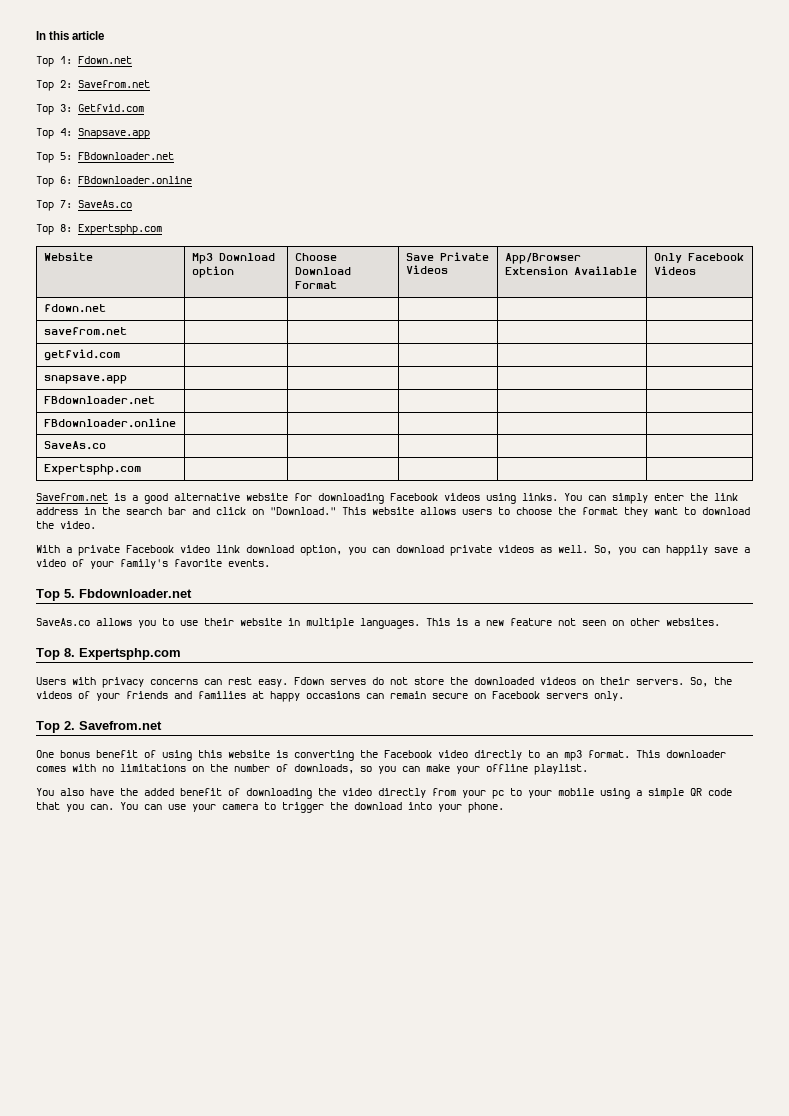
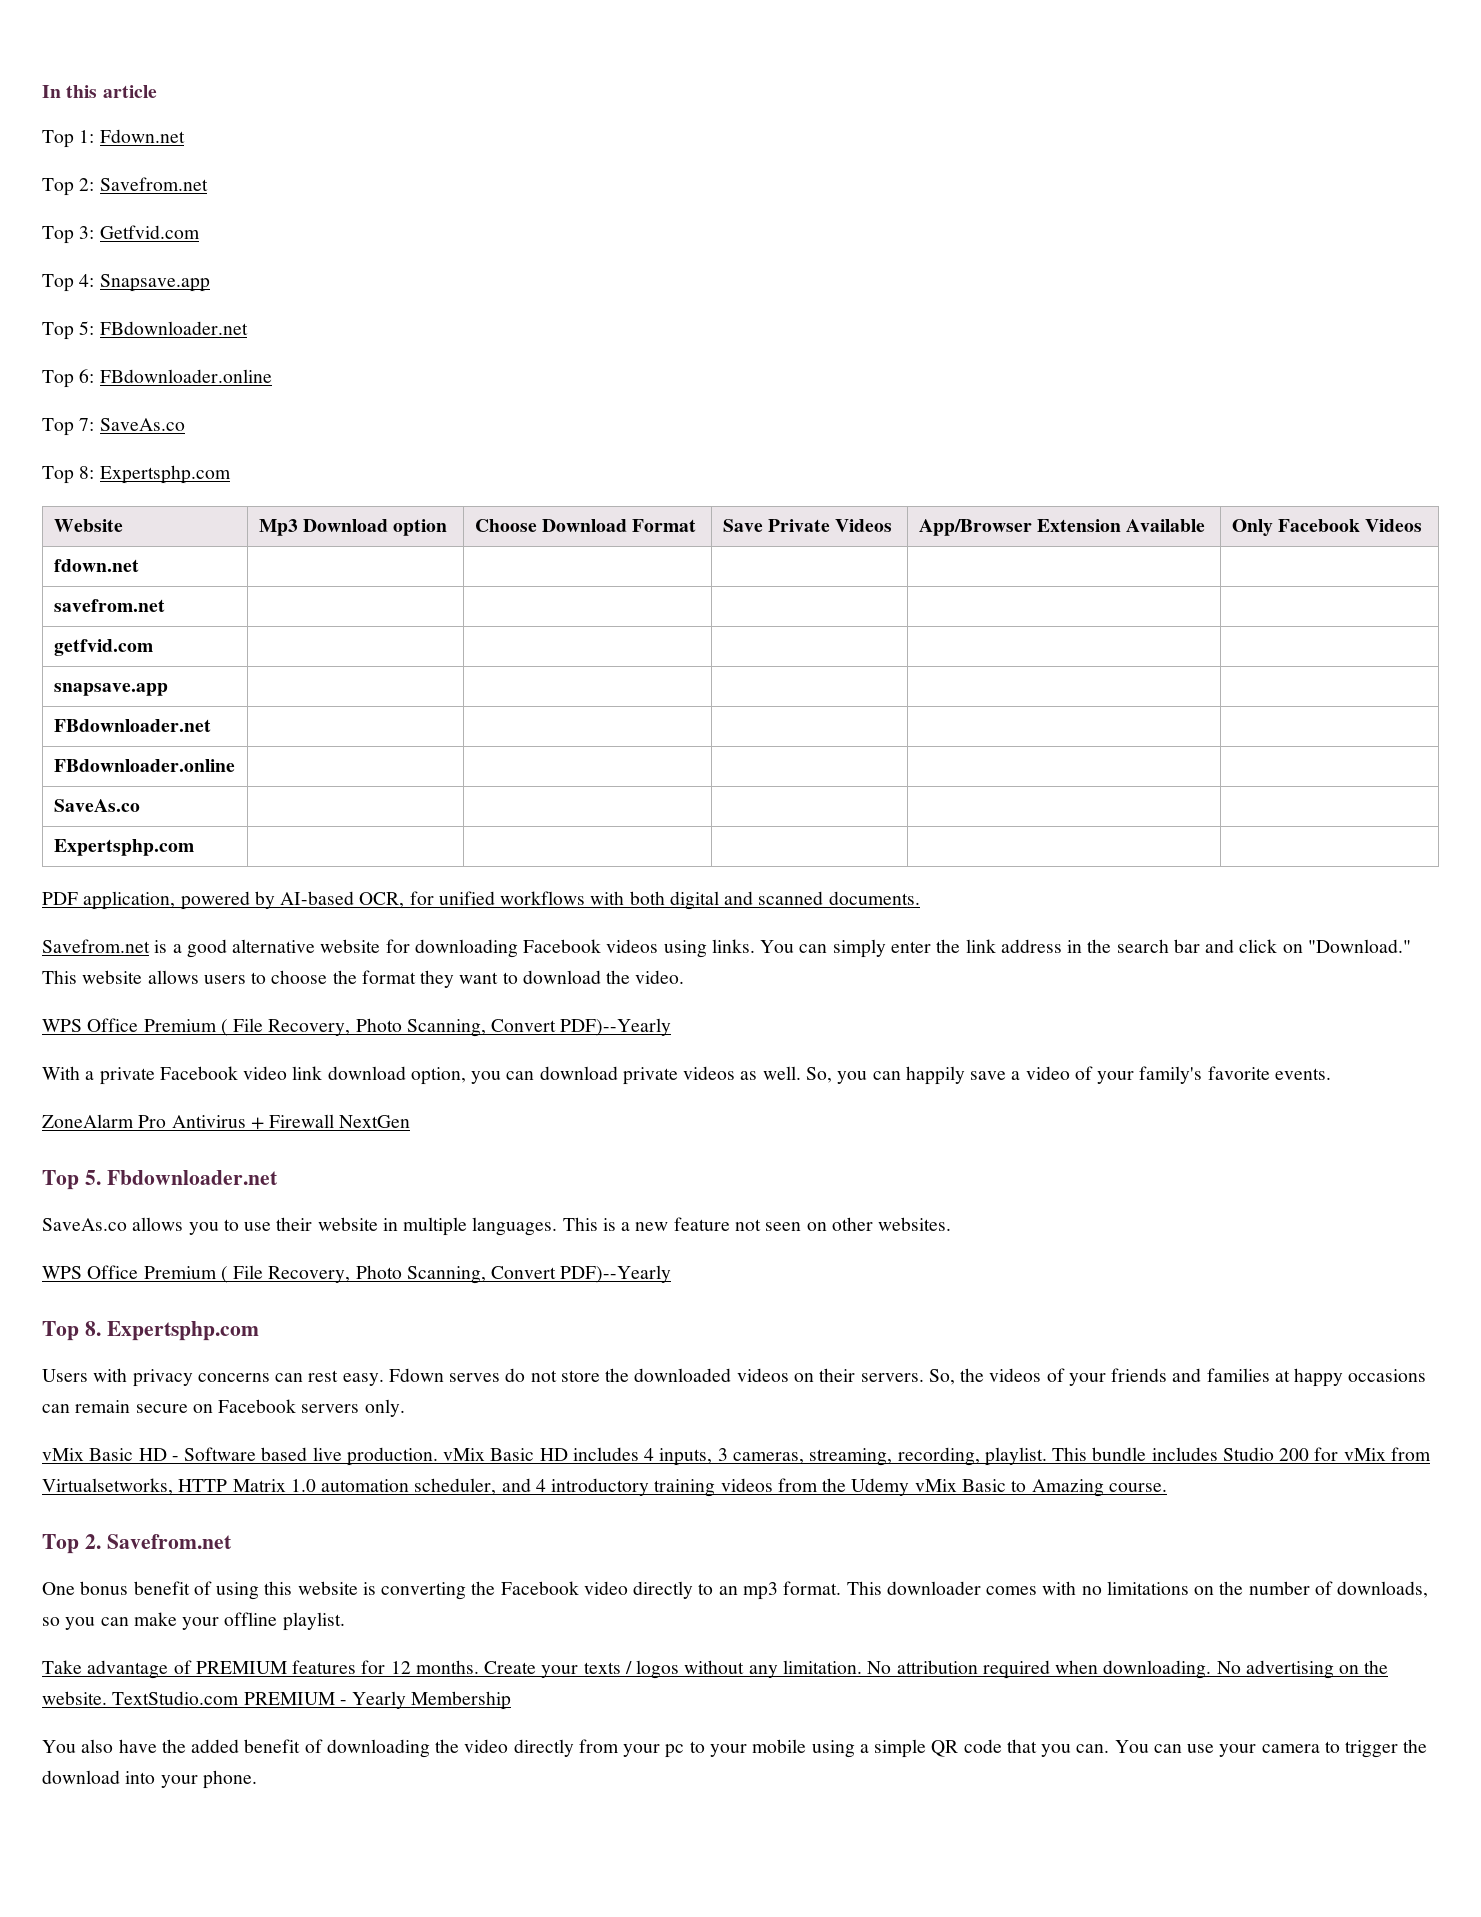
(141, 469) none -> [42,891,920,910] // PDF application, powered by AI-based OCR, for unified workflows with both digital and scanned documents.
(96, 525) none -> [42,1018,672,1037] // WPS Office Premium ( File Recovery, Photo Scanning, Convert PDF)--Yearly
(270, 563) none -> [42,1114,411,1130] // ZoneAlarm Pro Antivirus + Firewall NextGen
(720, 622) none -> [42,1265,672,1284] // WPS Office Premium ( File Recovery, Photo Scanning, Convert PDF)--Yearly
(624, 696) none -> [42,1447,1431,1466] [42,1478,1167,1497] // vMix Basic HD - Software based live production. vMix Basic HD includes 4 inputs, 3 cameras, streaming, recording, playlist. This bundle includes Studio 200 for vMix from Virtualsetworks, HTTP Matrix 1.0 automation scheduler, and 4 introductory training videos from the Udemy vMix Basic to Amazing course.
(588, 769) none -> [42,1660,1389,1679] [42,1691,512,1710] // Take advantage of PREMIUM features for 12 months. Create your texts / logos without any limitation. No attribution required when downloading. No advertising on the website. TextStudio.com PREMIUM - Yearly Membership

